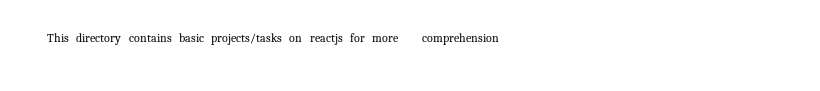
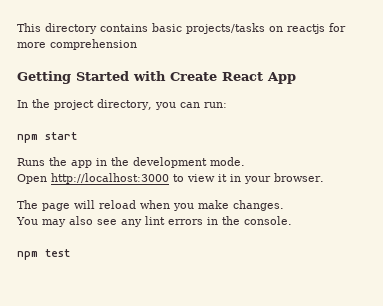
(499, 39) none -> [17,71,296,84] [17,99,227,110] [17,132,77,143] [17,157,245,168] [17,173,324,184] [17,200,284,211] [16,216,292,227] [17,249,70,260] // Getting Started with Create React App // In the project directory, you can run: // npm start // Runs the app in the development mode. // Open http://localhost:3000 to view it in your browser. // The page will reload when you make changes. // You may also see any lint errors in the console. // npm test

